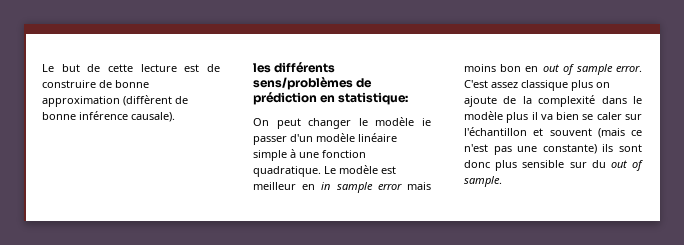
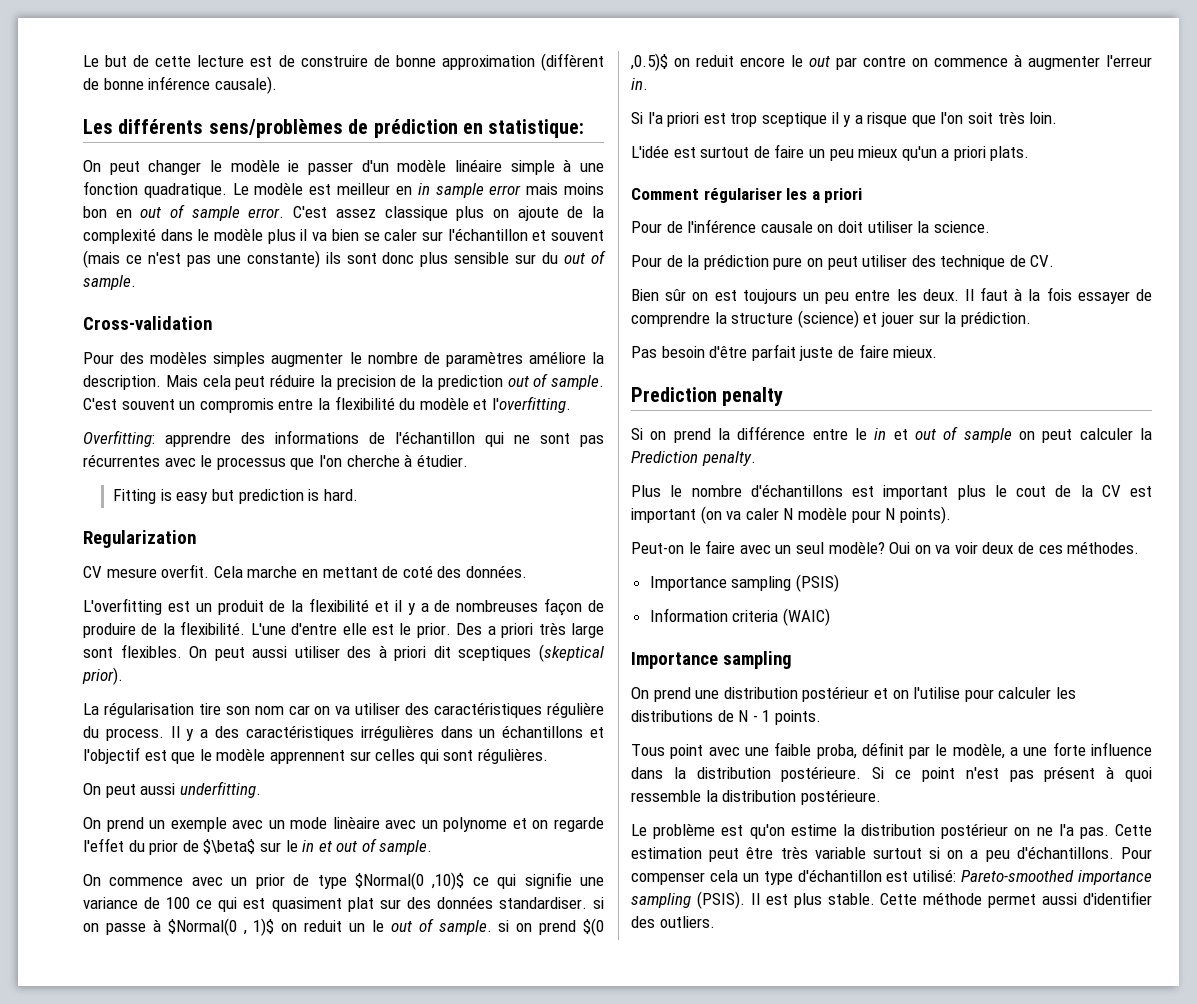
[253,63,271,73] les -> [83,119,113,134] Les
(502, 181) none -> [83,316,212,330] [83,351,605,367] [83,373,604,390] [83,396,571,413] [83,430,604,447] [83,454,468,470] [113,489,358,504] [83,530,196,548] [83,564,527,578] [83,598,604,616] [83,621,605,638] [83,644,604,662] [82,667,123,685] [83,702,605,718] [83,725,604,741] [83,747,548,764] [83,781,261,798] [83,816,604,832] [83,838,433,855] [83,872,604,890] [83,896,604,912] [83,918,604,936] [630,53,1152,71] [631,78,648,90] [631,111,1058,127] [631,144,1030,161] [631,188,863,203] [631,219,990,233] [631,254,1055,270] [631,287,1152,304] [631,310,1031,328] [631,344,938,361] [631,387,784,406] [631,426,1152,443] [631,451,756,466] [631,484,1152,500] [631,506,951,524] [631,540,1140,554] [649,574,839,592] [649,608,830,626] [631,651,792,669] [631,686,1076,702] [631,710,821,725] [631,742,1152,759] [631,766,1152,782] [631,789,881,805] [631,823,1152,839] [631,846,1152,862] [631,869,1152,885] [631,891,1152,909] [631,916,715,928] // Cross-validation // Pour des modèles simples augmenter le nombre de paramètres améliore la description. Mais cela peut réduire la precision de la prediction out of sample. C'est souvent un compromis entre la flexibilité du modèle et l'overfitting. // Overfitting: apprendre des informations de l'échantillon qui ne sont pas récurrentes avec le processus que l'on cherche à étudier. // Fitting is easy but prediction is hard. // Regularization // CV mesure overfit. Cela marche en mettant de coté des données. // L'overfitting est un produit de la flexibilité et il y a de nombreuses façon de produire de la flexibilité. L'une d'entre elle est le prior. Des a priori très large sont flexibles. On peut aussi utiliser des à priori dit sceptiques (skeptical prior). // La régularisation tire son nom car on va utiliser des caractéristiques régulière du process. Il y a des caractéristiques irrégulières dans un échantillons et l'objectif est que le modèle apprennent sur celles qui sont régulières. // On peut aussi underfitting. // On prend un exemple avec un mode linèaire avec un polynome et on regarde l'effet du prior de $\beta$ sur le in et out of sample. // On commence avec un prior de type $Normal(0 ,10)$ ce qui signifie une variance de 100 ce qui est quasiment plat sur des données standardiser. si on passe à $Normal(0 , 1)$ on reduit un le out of sample. si on prend $(0 ,0.5)$ on reduit encore le out par contre on commence à augmenter l'erreur in. // Si l'a priori est trop sceptique il y a risque que l'on soit très loin. // L'idée est surtout de faire un peu mieux qu'un a priori plats. // Comment régulariser les a priori // Pour de l'inférence causale on doit utiliser la science. // Pour de la prédiction pure on peut utiliser des technique de CV. // Bien sûr on est toujours un peu entre les deux. Il faut à la fois essayer de comprendre la structure (science) et jouer sur la prédiction. // Pas besoin d'être parfait juste de faire mieux. // Prediction penalty // Si on prend la différence entre le in et out of sample on peut calculer la Prediction penalty. // Plus le nombre d'échantillons est important plus le cout de la CV est important (on va caler N modèle pour N points). // Peut-on le faire avec un seul modèle? Oui on va voir deux de ces méthodes. // Importance sampling (PSIS) // Information criteria (WAIC) // Importance sampling // On prend une distribution postérieur et on l'utilise pour calculer les distributions de N - 1 points. // Tous point avec une faible proba, définit par le modèle, a une forte influence dans la distribution postérieure. Si ce point n'est pas présent à quoi ressemble la distribution postérieure. // Le problème est qu'on estime la distribution postérieur on ne l'a pas. Cette estimation peut être très variable surtout si on a peu d'échantillons. Pour compenser cela un type d'échantillon est utilisé: Pareto-smoothed importance sampling (PSIS). Il est plus stable. Cette méthode permet aussi d'identifier des outliers.

